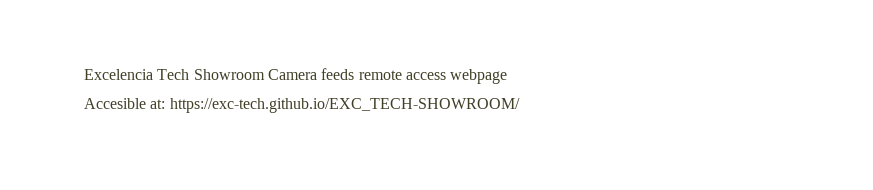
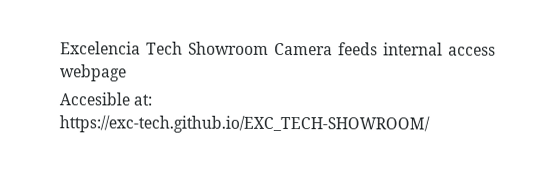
[358,70,402,80] remote -> [383,42,443,56] internal

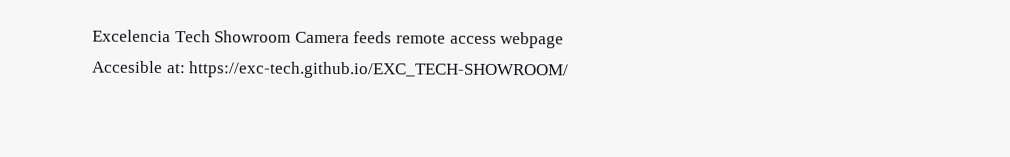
[383,42,443,56] internal -> [395,33,446,44] remote

